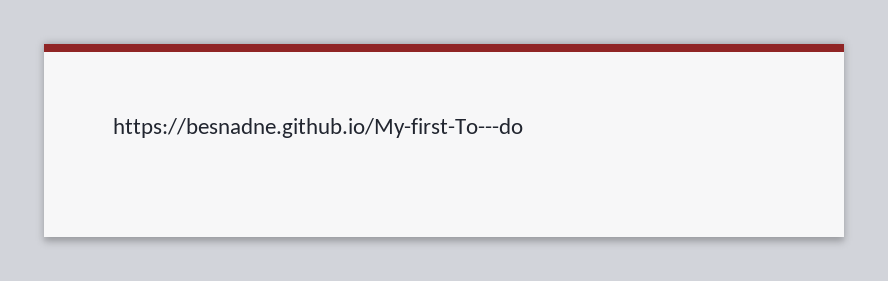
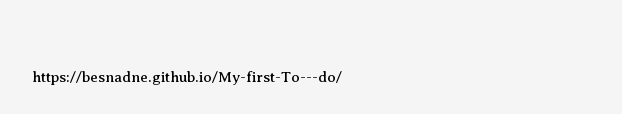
[113,118,523,138] https://besnadne.github.io/My-first-To---do -> [32,71,342,85] https://besnadne.github.io/My-first-To---do/

